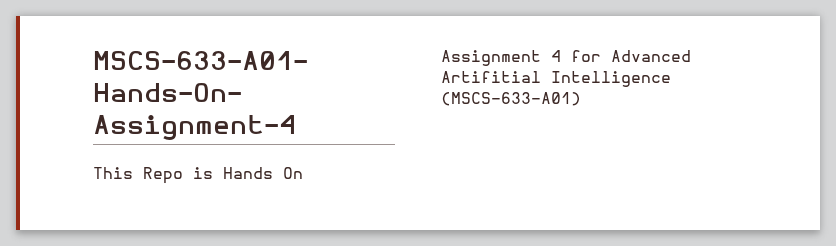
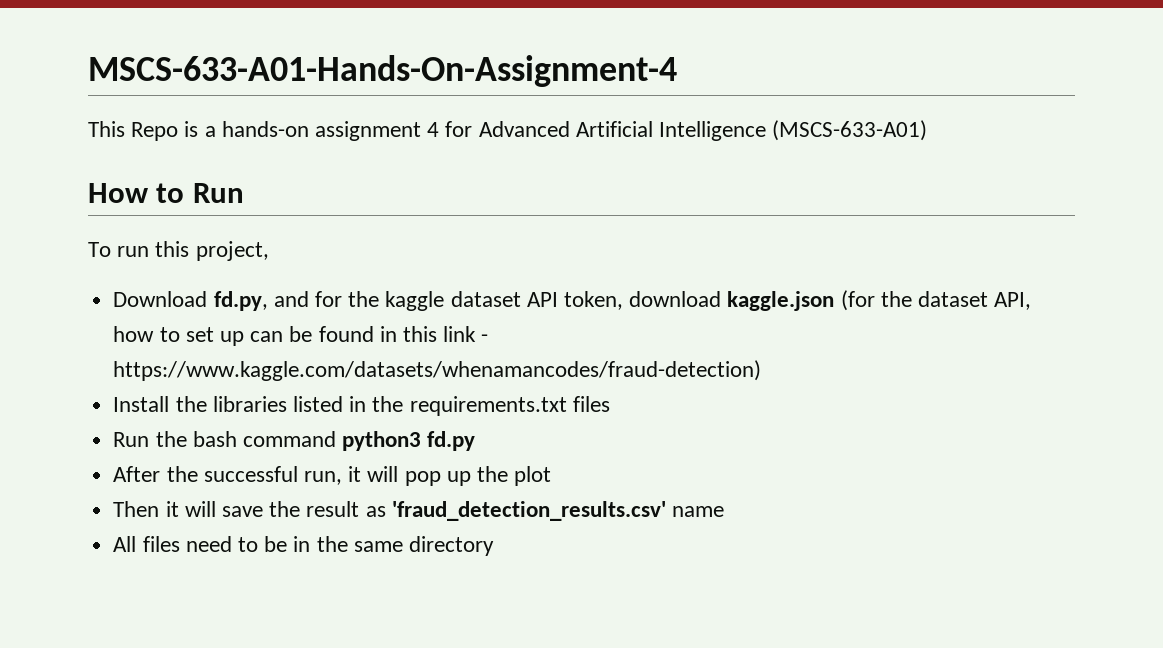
[223,167,303,179] [441,50,541,66] Hands On Assignment -> [204,121,422,141] a hands-on assignment
[441,71,541,83] Artifitial -> [575,121,653,137] Artificial
(581, 99) none -> [88,183,244,203] [88,241,269,261] [113,290,1032,311] [113,326,489,346] [113,360,762,381] [113,396,610,416] [113,431,476,451] [113,466,552,486] [113,501,724,521] [113,536,494,556] // How to Run // To run this project, // Download fd.py, and for the kaggle dataset API token, download kaggle.json (for the dataset API, how to set up can be found in this link - https://www.kaggle.com/datasets/whenamancodes/fraud-detection) // Install the libraries listed in the requirements.txt files // Run the bash command python3 fd.py // After the successful run, it will pop up the plot // Then it will save the result as 'fraud_detection_results.csv' name // All files need to be in the same directory

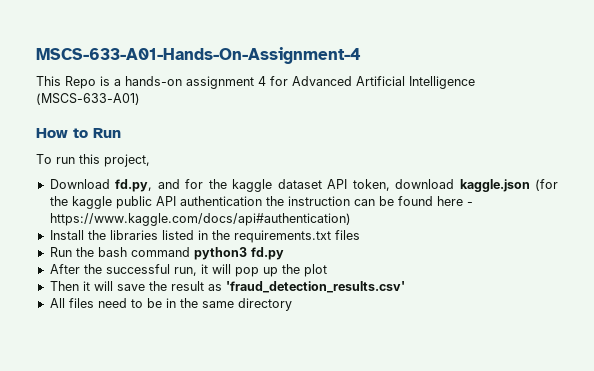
[918,291,1032,310] [113,326,489,346] [113,360,762,381] dataset API, how to set up can be found in this link - https://www.kaggle.com/datasets/whenamancodes/fraud-detection) -> [71,196,473,209] [49,213,351,226] kaggle public API authentication the instruction can be found here - https://www.kaggle.com/docs/api#authentication)
[671,506,724,517] name -> (405, 287) none

